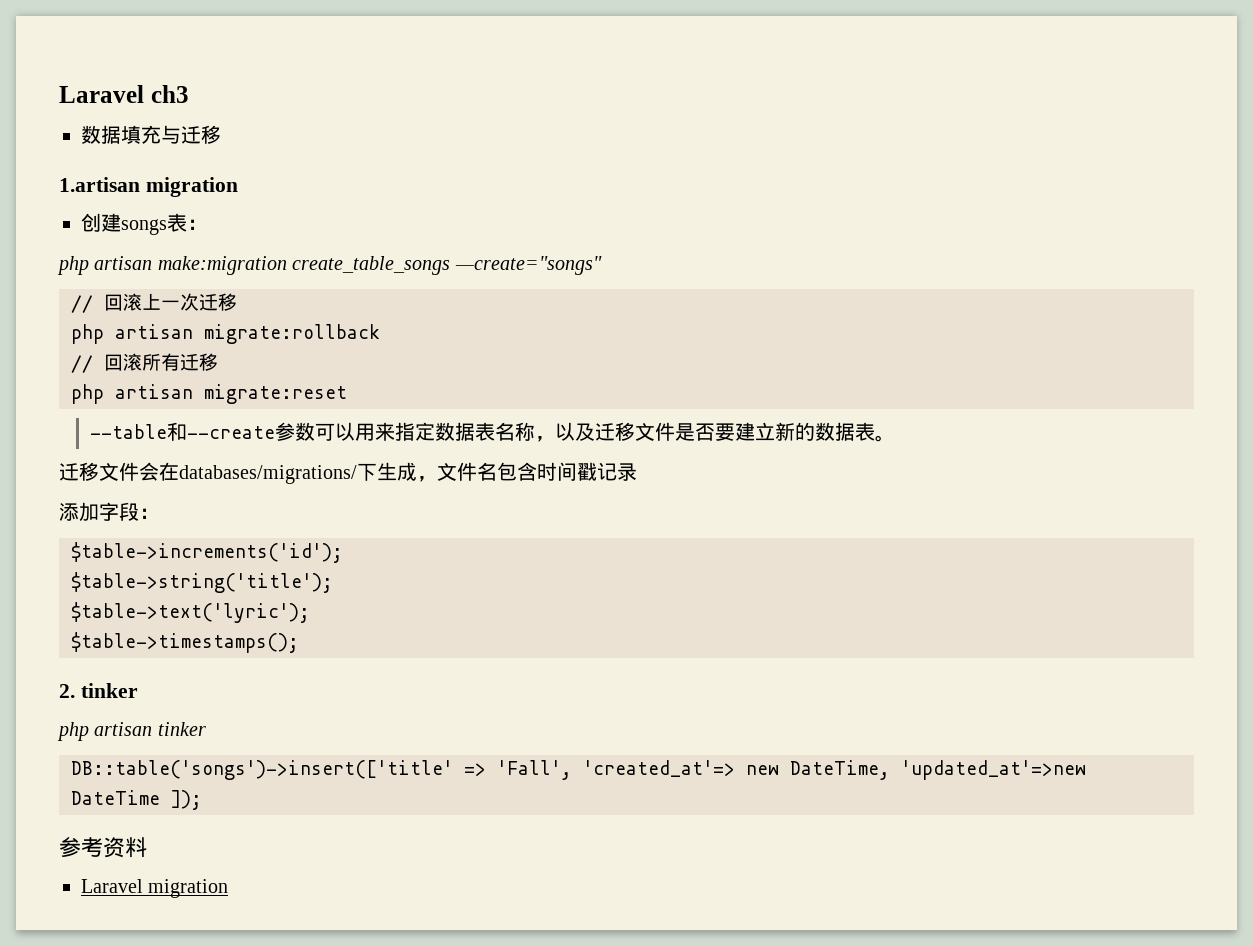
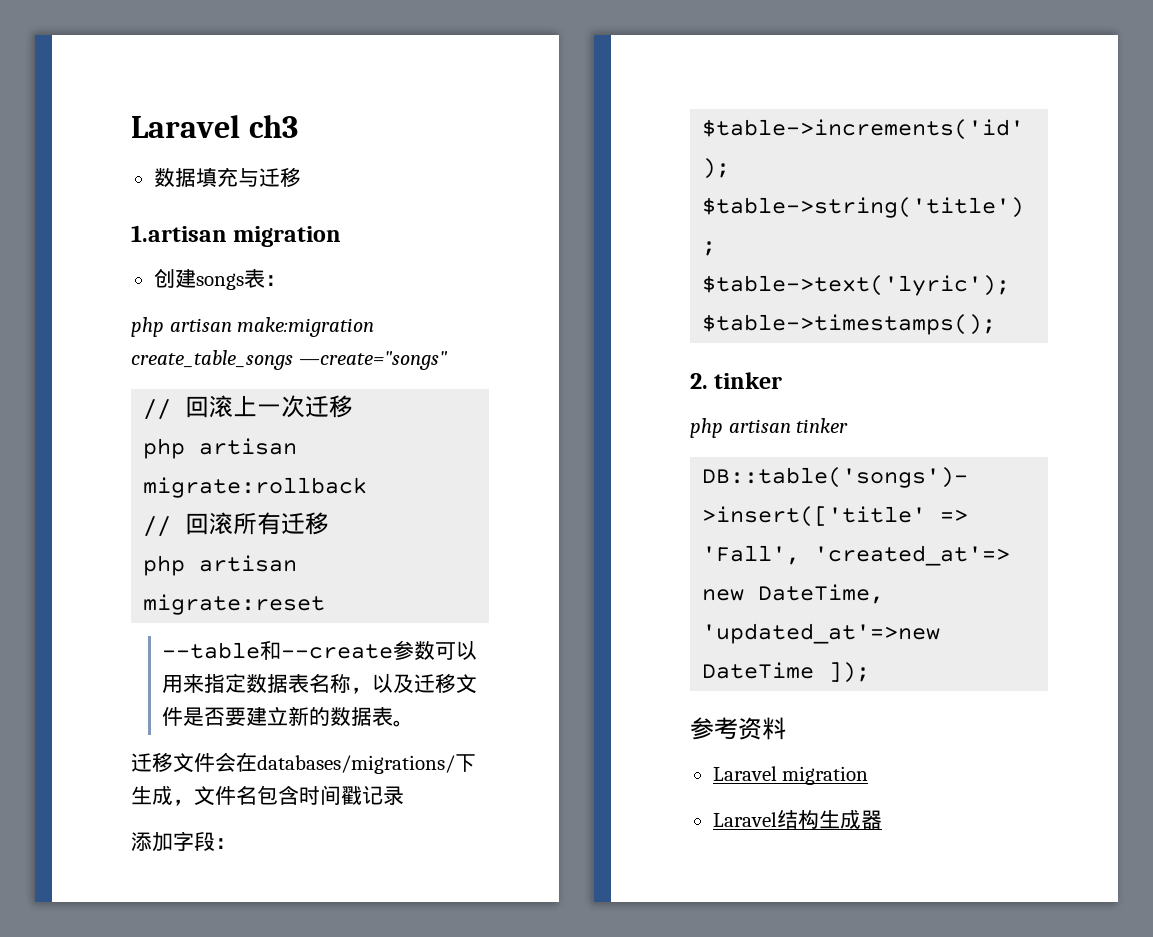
(229, 888) none -> [712,810,882,829] // Laravel结构生成器

